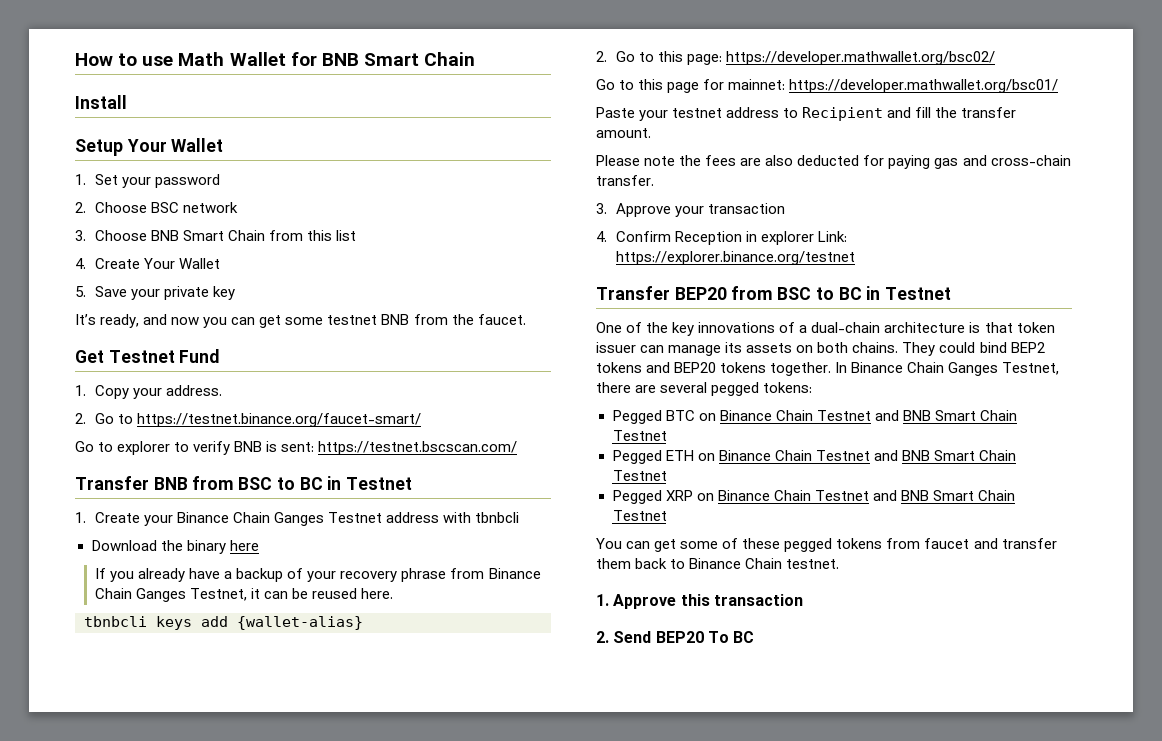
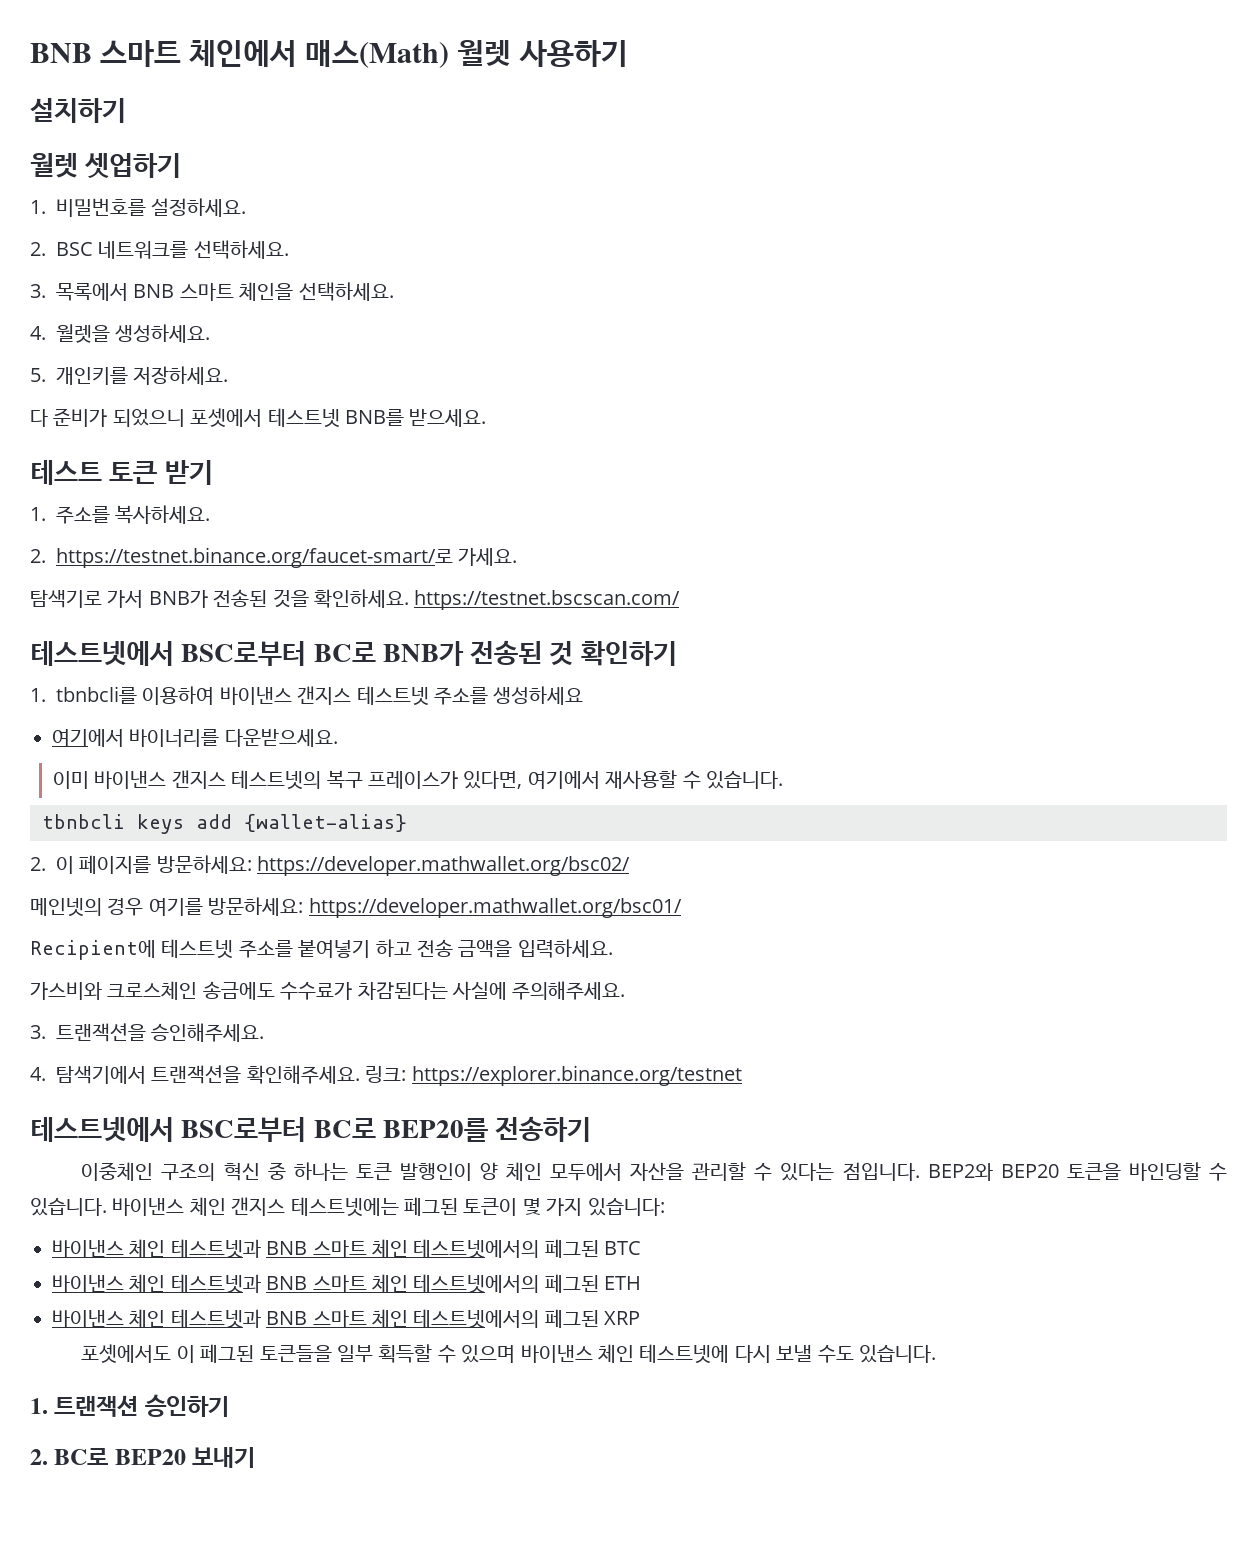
[75,52,476,66] [75,95,127,109] [75,138,224,156] [75,174,221,188] [75,202,239,213] [75,230,357,241] [75,258,221,269] [75,286,236,300] [75,314,526,328] [75,349,220,363] [75,385,223,399] [75,413,422,427] [75,441,518,455] [75,476,413,490] [75,512,520,526] [91,540,259,554] [94,568,541,582] [94,588,394,602] How to use Math Wallet for BNB Smart Chain // Install // Setup Your Wallet // 1. Set your password // 2. Choose BSC network // 3. Choose BNB Smart Chain from this list // 4. Create Your Wallet // 5. Save your private key // It’s ready, and now you can get some testnet BNB from the faucet. // Get Testnet Fund // 1. Copy your address. // 2. Go to https://testnet.binance.org/faucet-smart/ // Go to explorer to verify BNB is sent: https://testnet.bscscan.com/ // Transfer BNB from BSC to BC in Testnet // 1. Create your Binance Chain Ganges Testnet address with tbnbcli // Download the binary here // If you already have a backup of your recovery phrase from Binance Chain Ganges Testnet, it can be reused here. -> [30,40,628,68] [30,98,126,123] [30,153,182,178] [30,198,247,217] [30,240,289,259] [30,282,394,301] [30,324,211,343] [30,366,229,385] [30,408,487,428] [30,460,213,485] [30,505,211,524] [30,547,518,568] [30,589,681,610] [30,640,677,666] [30,686,584,706] [52,729,338,747] [53,770,784,790] BNB 스마트 체인에서 매스(Math) 월렛 사용하기 // 설치하기 // 월렛 셋업하기 // 1. 비밀번호를 설정하세요. // 2. BSC 네트워크를 선택하세요. // 3. 목록에서 BNB 스마트 체인을 선택하세요. // 4. 월렛을 생성하세요. // 5. 개인키를 저장하세요. // 다 준비가 되었으니 포셋에서 테스트넷 BNB를 받으세요. // 테스트 토큰 받기 // 1. 주소를 복사하세요. // 2. https://testnet.binance.org/faucet-smart/로 가세요. // 탐색기로 가서 BNB가 전송된 것을 확인하세요. https://testnet.bscscan.com/ // 테스트넷에서 BSC로부터 BC로 BNB가 전송된 것 확인하기 // 1. tbnbcli를 이용하여 바이낸스 갠지스 테스트넷 주소를 생성하세요 // 여기에서 바이너리를 다운받으세요. // 이미 바이낸스 갠지스 테스트넷의 복구 프레이스가 있다면, 여기에서 재사용할 수 있습니다.
[615,51,996,65] [596,79,1059,93] [596,107,1017,121] [596,128,651,138] [596,155,1071,169] [596,175,654,186] [596,203,786,217] [596,231,848,245] [615,251,855,265] [596,286,952,300] [596,322,1055,336] [596,342,1045,356] [596,362,1060,376] [596,382,813,396] [612,410,1017,424] [612,430,667,441] [612,450,1016,464] [612,470,667,481] [612,490,1015,504] [612,510,667,521] [596,538,1057,552] [596,558,840,569] [596,594,803,609] [596,631,755,643] Go to this page: https://developer.mathwallet.org/bsc02/ // Go to this page for mainnet: https://developer.mathwallet.org/bsc01/ // Paste your testnet address to Recipient and fill the transfer amount. // Please note the fees are also deducted for paying gas and cross-chain transfer. // 3. Approve your transaction // 4. Confirm Reception in explorer Link: https://explorer.binance.org/testnet // Transfer BEP20 from BSC to BC in Testnet // One of the key innovations of a dual-chain architecture is that token issuer can manage its assets on both chains. They could bind BEP2 tokens and BEP20 tokens together. In Binance Chain Ganges Testnet, there are several pegged tokens: // Pegged BTC on Binance Chain Testnet and BNB Smart Chain Testnet // Pegged ETH on Binance Chain Testnet and BNB Smart Chain Testnet // Pegged XRP on Binance Chain Testnet and BNB Smart Chain Testnet // You can get some of these pegged tokens from faucet and transfer them back to Binance Chain testnet. // 1. Approve this transaction // 2. Send BEP20 To BC -> [56,855,631,876] [30,897,682,918] [30,939,613,960] [30,981,626,1000] [30,1023,265,1042] [30,1065,742,1086] [30,1116,592,1142] [81,1162,1228,1181] [30,1197,665,1217] [52,1239,642,1259] [52,1274,642,1294] [52,1309,641,1329] [81,1344,936,1364] [30,1394,229,1417] [30,1447,256,1468] 이 페이지를 방문하세요: https://developer.mathwallet.org/bsc02/ // 메인넷의 경우 여기를 방문하세요: https://developer.mathwallet.org/bsc01/ // Recipient에 테스트넷 주소를 붙여넣기 하고 전송 금액을 입력하세요. // 가스비와 크로스체인 송금에도 수수료가 차감된다는 사실에 주의해주세요. // 3. 트랜잭션을 승인해주세요. // 4. 탐색기에서 트랜잭션을 확인해주세요. 링크: https://explorer.binance.org/testnet // 테스트넷에서 BSC로부터 BC로 BEP20를 전송하기 // 이중체인 구조의 혁신 중 하나는 토큰 발행인이 양 체인 모두에서 자산을 관리할 수 있다는 점입니다. BEP2와 BEP20 토큰을 바인딩할 수 있습니다. 바이낸스 체인 갠지스 테스트넷에는 페그된 토큰이 몇 가지 있습니다: // 바이낸스 체인 테스트넷과 BNB 스마트 체인 테스트넷에서의 페그된 BTC // 바이낸스 체인 테스트넷과 BNB 스마트 체인 테스트넷에서의 페그된 ETH // 바이낸스 체인 테스트넷과 BNB 스마트 체인 테스트넷에서의 페그된 XRP // 포셋에서도 이 페그된 토큰들을 일부 획득할 수 있으며 바이낸스 체인 테스트넷에 다시 보낼 수도 있습니다. // 1. 트랜잭션 승인하기 // 2. BC로 BEP20 보내기

